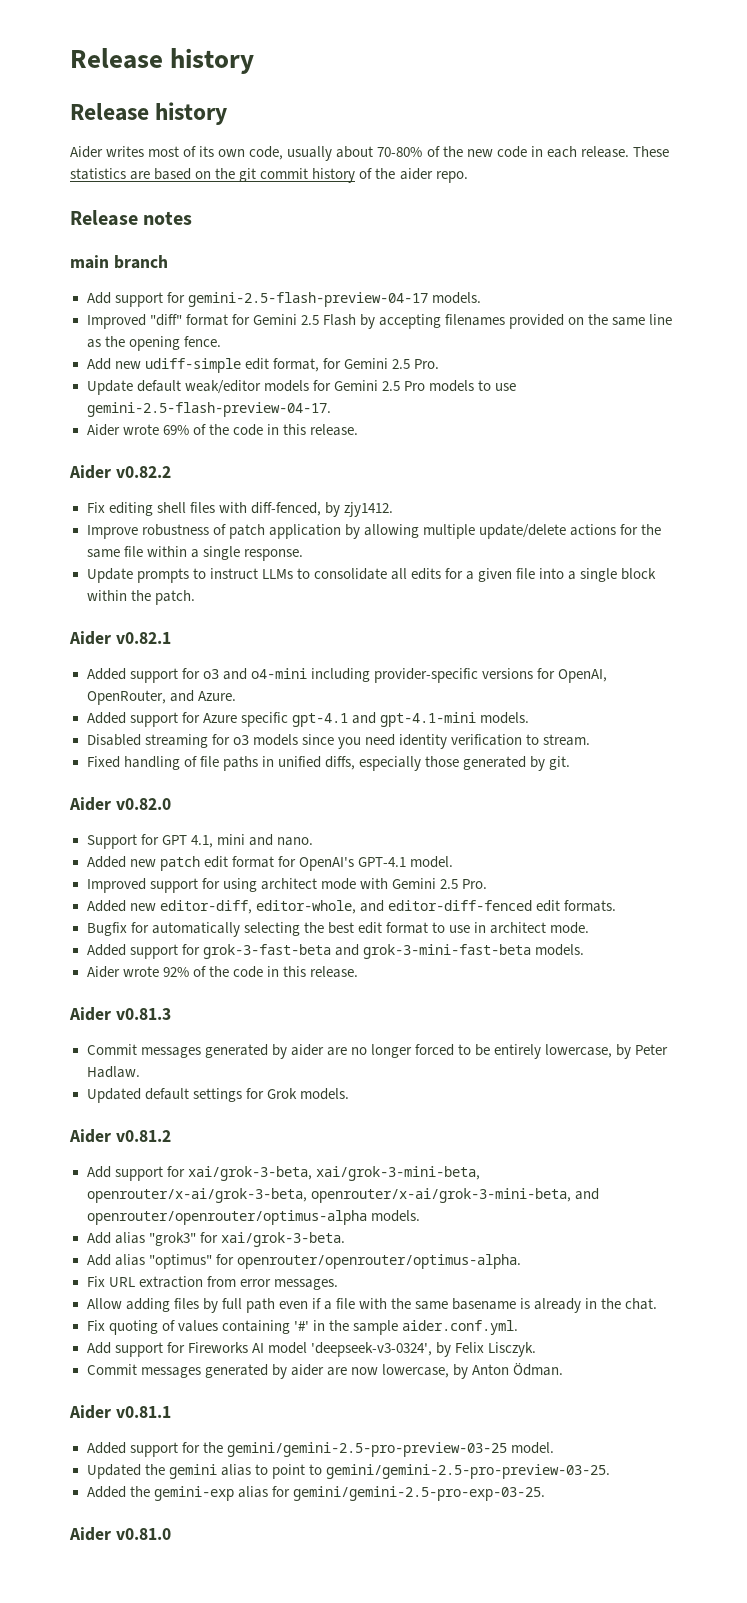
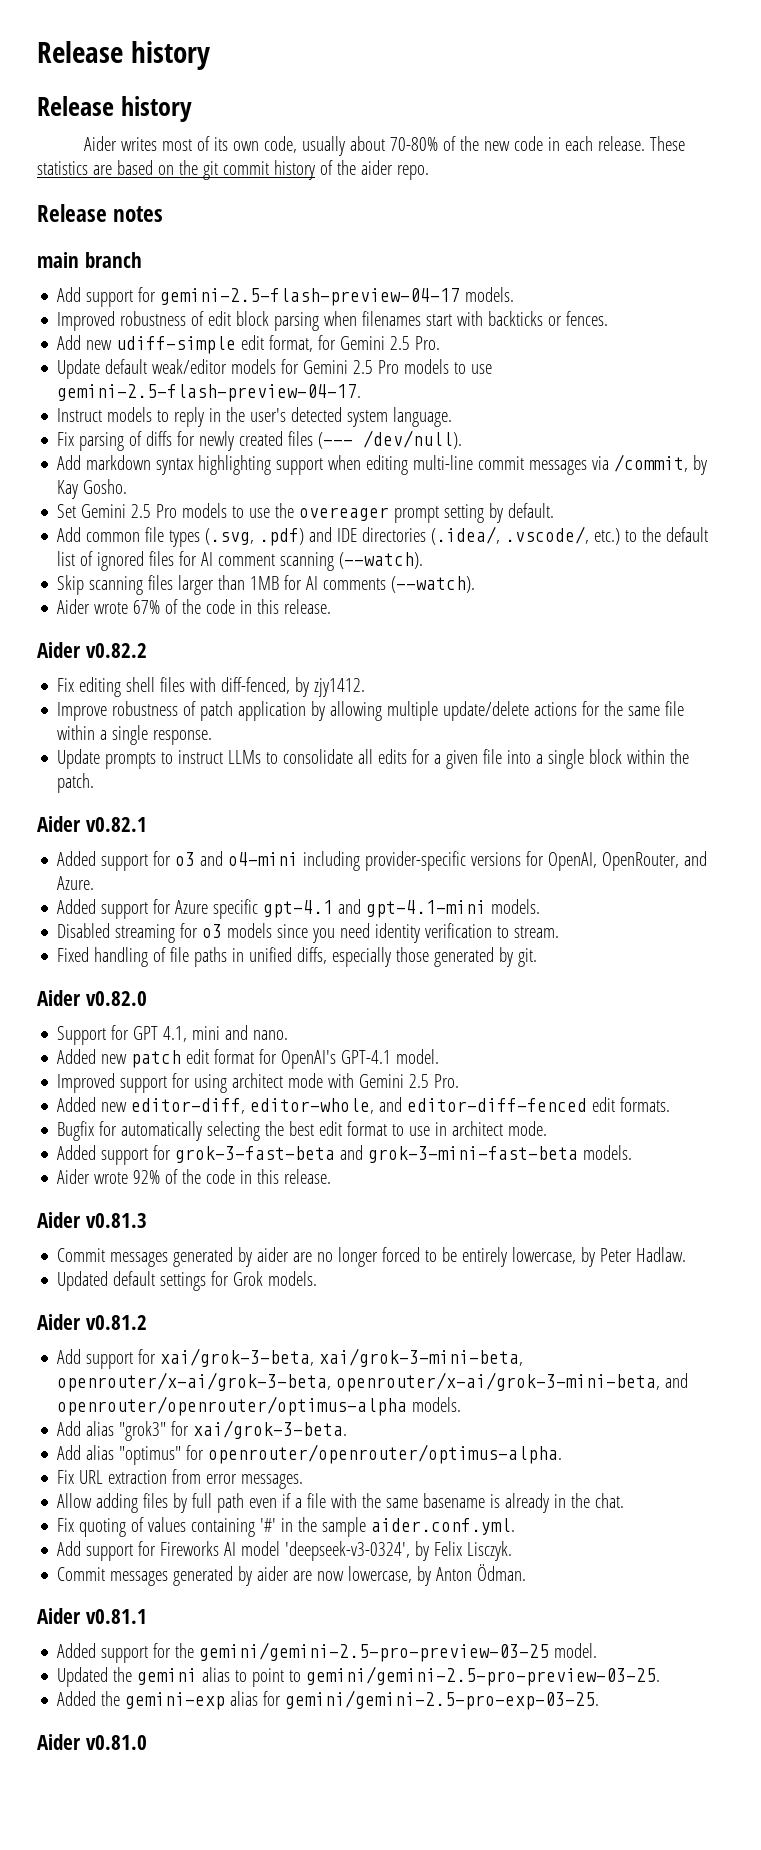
[149,314,673,329] [86,336,221,351] "diff" format for Gemini 2.5 Flash by accepting filenames provided on the same line as the opening fence. -> [120,311,609,331] robustness of edit block parsing when filenames start with backticks or fences.
[86,424,189,436] // Aider wrote 69% -> [57,407,453,427] [57,430,463,451] [57,454,708,475] [57,479,128,499] [57,503,555,523] [57,526,709,547] [57,551,424,571] [57,575,476,595] [57,599,161,614] // Instruct models to reply in the user's detected system language. // Fix parsing of diffs for newly created files (--- /dev/null). // Add markdown syntax highlighting support when editing multi-line commit messages via /commit, by Kay Gosho. // Set Gemini 2.5 Pro models to use the overeager prompt setting by default. // Add common file types (.svg, .pdf) and IDE directories (.idea/, .vscode/, etc.) to the default list of ignored files for AI comment scanning (--watch). // Skip scanning files larger than 1MB for AI comments (--watch). // Aider wrote 67%

